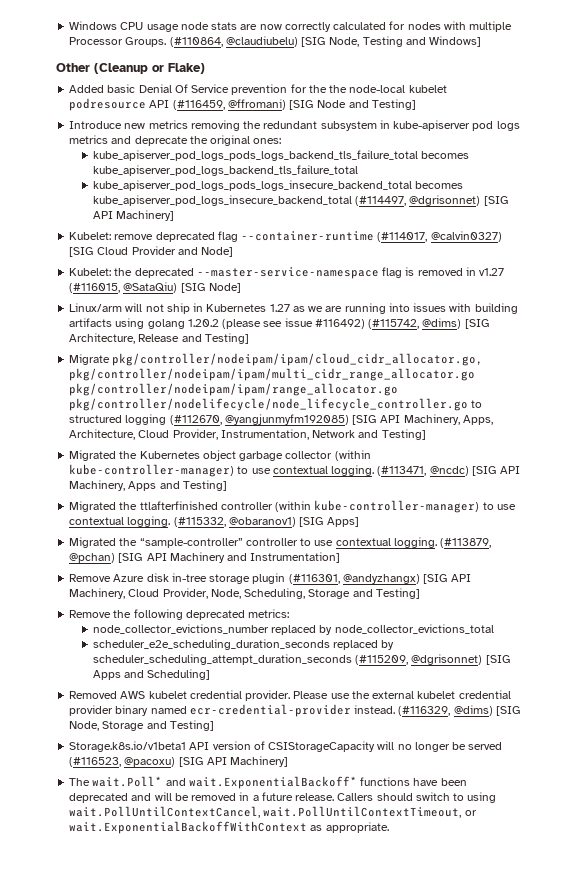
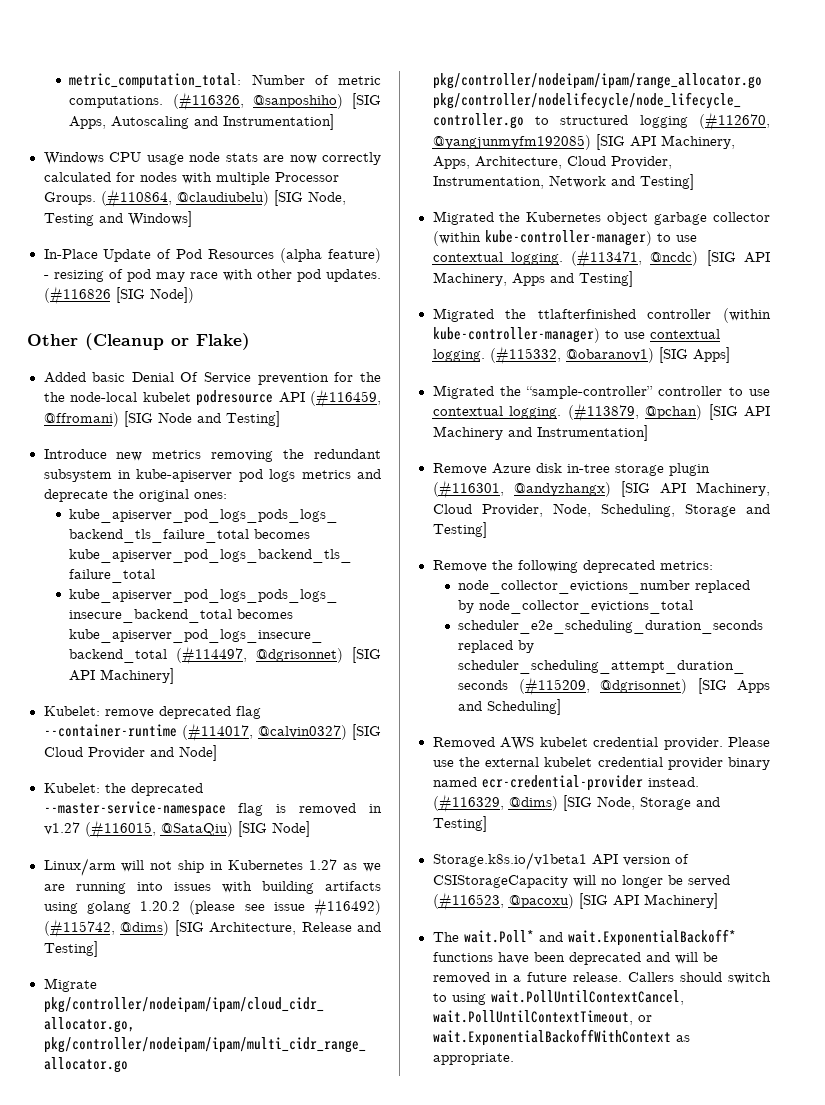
(69, 25) none -> [69,73,381,89] [69,92,382,111] [69,114,335,130] metric_computation_total: Number of metric computations. (#116326, @sanposhiho) [SIG Apps, Autoscaling and Instrumentation] //
(482, 41) none -> [43,248,381,263] [43,269,381,282] [43,286,194,305] // In-Place Update of Pod Resources (alpha feature) - resizing of pod may race with other pod updates. (#116826 [SIG Node])

